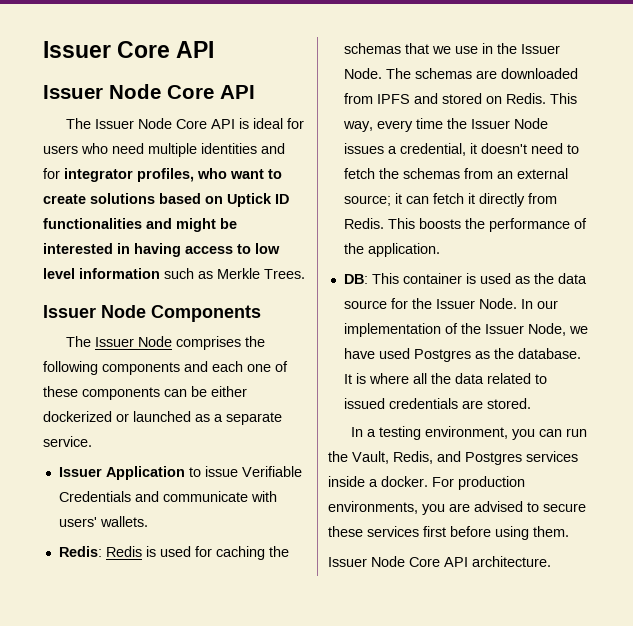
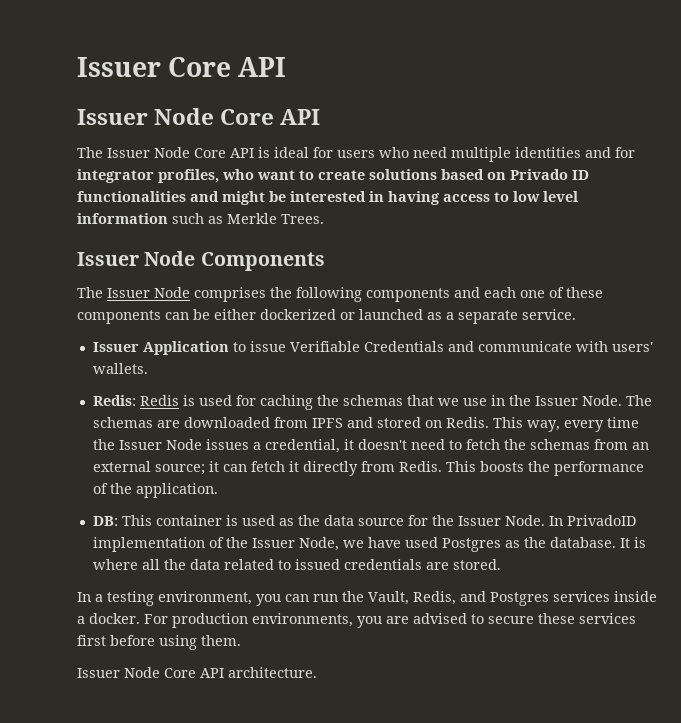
[227,193,272,207] Uptick -> [510,169,568,180] Privado
[536,300,558,309] our -> [566,515,637,526] PrivadoID

